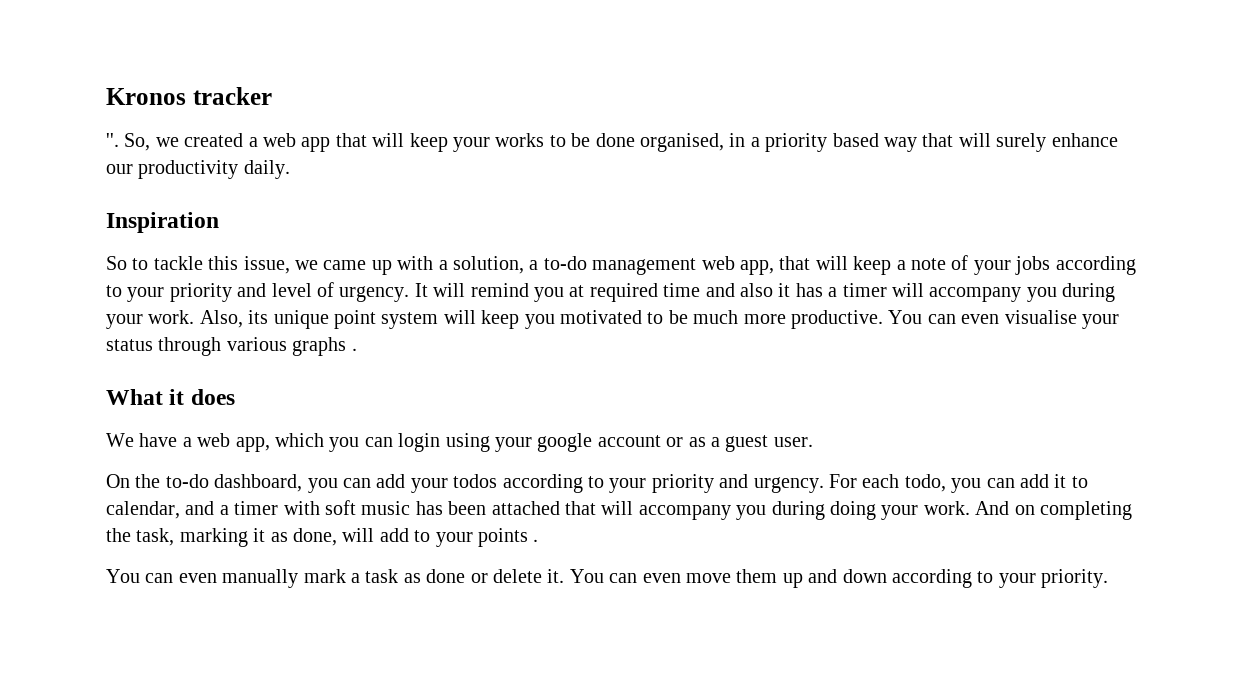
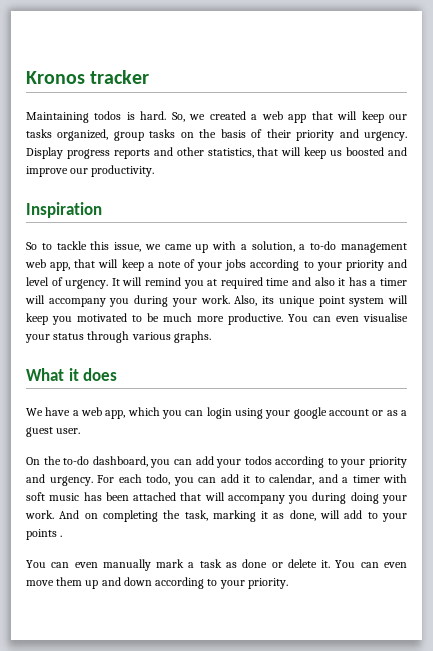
[106,133,119,147] ''. -> [26,111,167,123] Maintaining todos is hard.
[452,133,1118,152] [106,160,290,179] your works to be done organised, in a priority based way that will surely enhance our productivity daily. -> [388,114,407,120] [26,129,407,141] [26,147,407,159] [26,165,155,177] our tasks organized, group tasks on the basis of their priority and urgency. Display progress reports and other statistics, that will keep us boosted and improve our productivity.
[292,337,357,356] graphs . -> [173,331,211,343] graphs.

